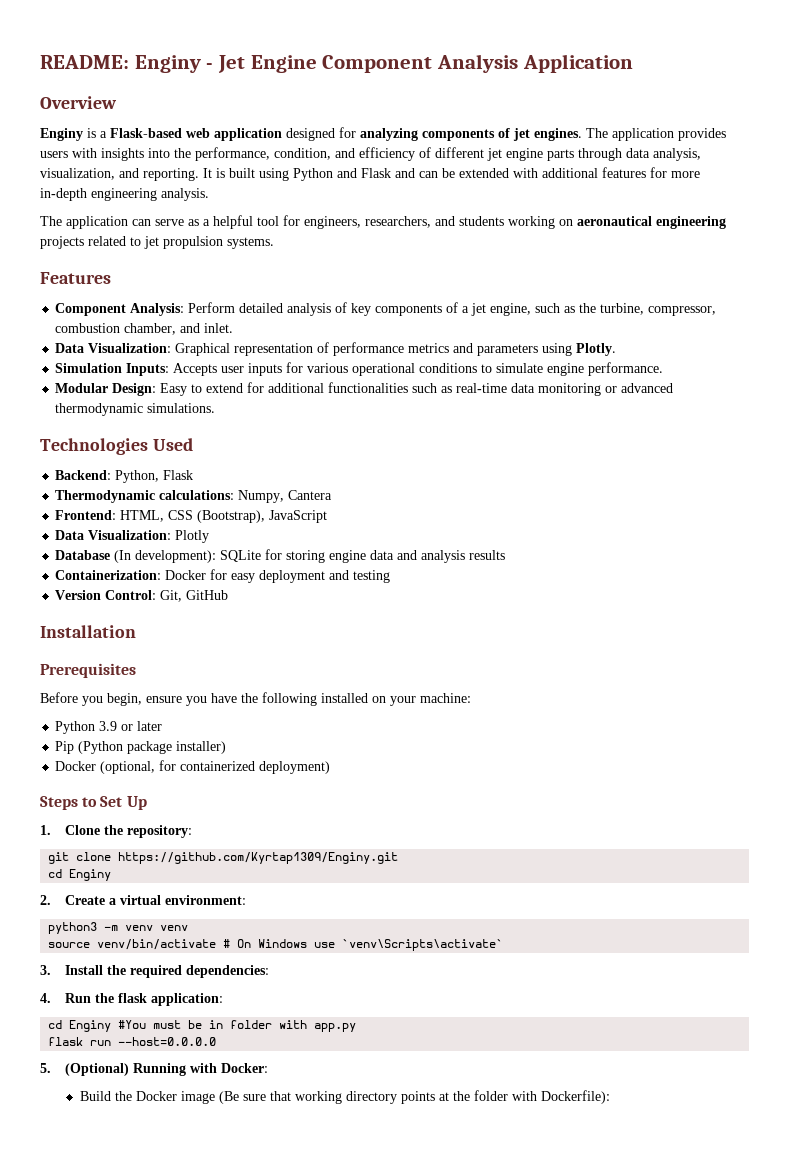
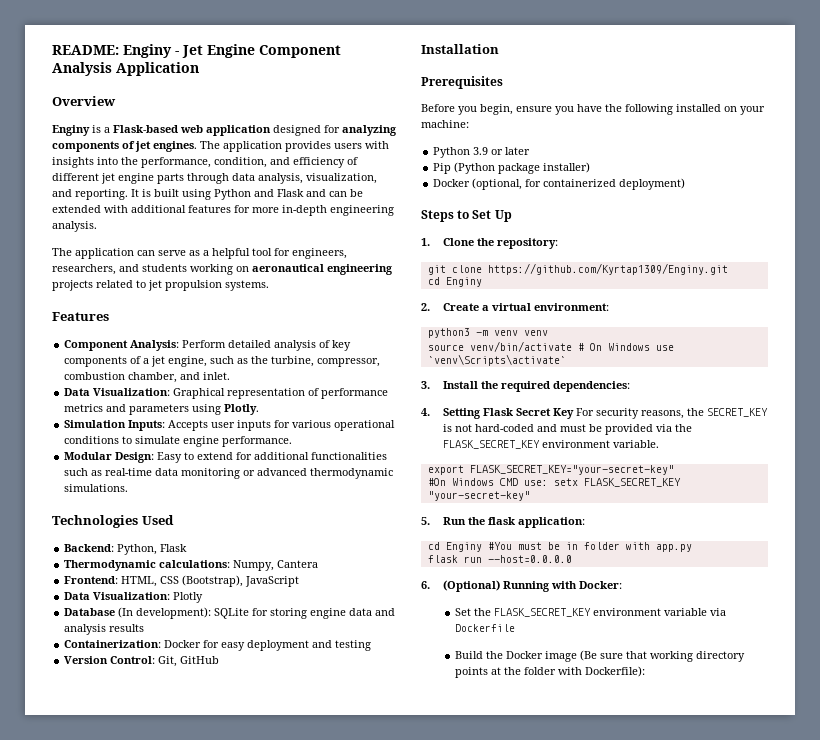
(51, 998) none -> [442,408,768,419] [442,424,692,435] [442,440,659,449] [427,465,674,475] [427,478,681,487] [427,491,530,501] [421,517,430,525] Setting Flask Secret Key For security reasons, the SECRET_KEY is not hard-coded and must be provided via the FLASK_SECRET_KEY environment variable. // export FLASK_SECRET_KEY="your-secret-key" // #On Windows CMD use: setx FLASK_SECRET_KEY "your-secret-key" // 5.
[40,1063,51,1073] 5. -> [421,581,430,589] 6.
(268, 1068) none -> [454,608,726,617] [454,624,515,632] // Set the FLASK_SECRET_KEY environment variable via Dockerfile

